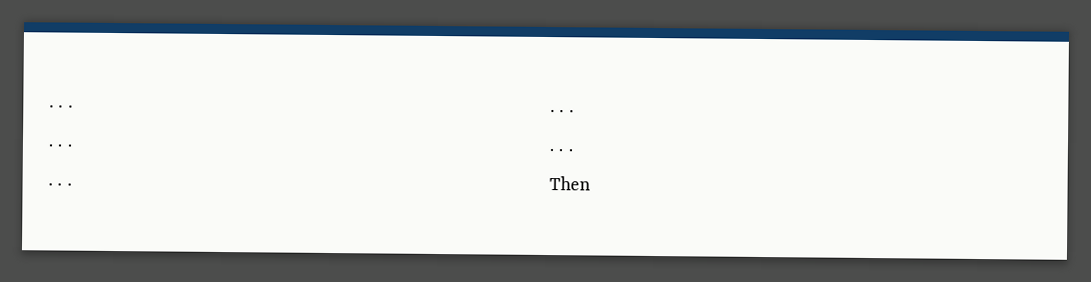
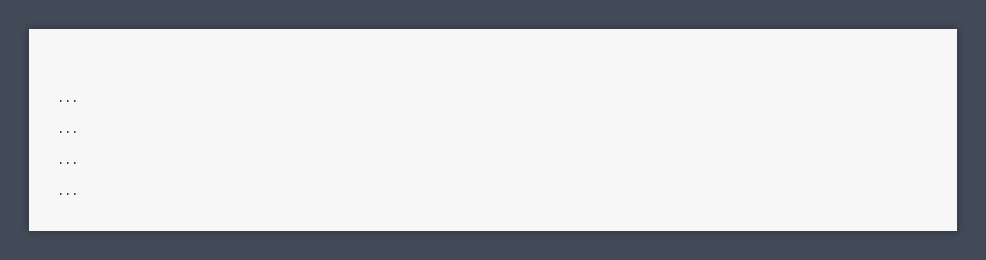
[549,148,573,152] [549,176,591,191] // . . . // Then -> (76, 194) none

